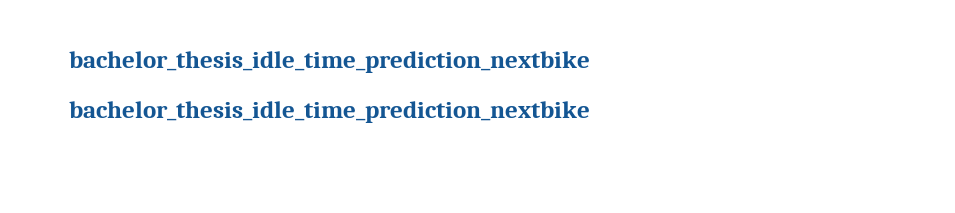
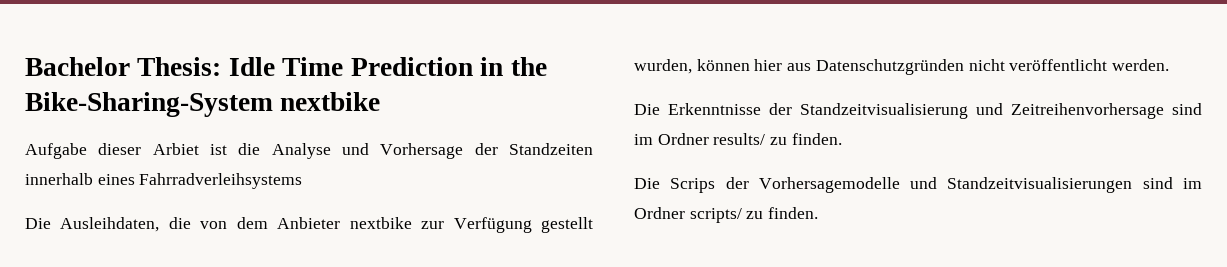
[69,51,590,73] [69,101,590,123] bachelor_thesis_idle_time_prediction_nextbike // bachelor_thesis_idle_time_prediction_nextbike -> [25,57,547,76] [25,92,381,117] [25,143,593,159] [25,173,303,189] [25,217,594,233] [634,59,1170,75] [634,103,1202,119] [634,133,842,145] [634,177,1202,193] [634,207,819,223] Bachelor Thesis: Idle Time Prediction in the Bike-Sharing-System nextbike // Aufgabe dieser Arbiet ist die Analyse und Vorhersage der Standzeiten innerhalb eines Fahrradverleihsystems // Die Ausleihdaten, die von dem Anbieter nextbike zur Verfügung gestellt wurden, können hier aus Datenschutzgründen nicht veröffentlicht werden. // Die Erkenntnisse der Standzeitvisualisierung und Zeitreihenvorhersage sind im Ordner results/ zu finden. // Die Scrips der Vorhersagemodelle und Standzeitvisualisierungen sind im Ordner scripts/ zu finden.

